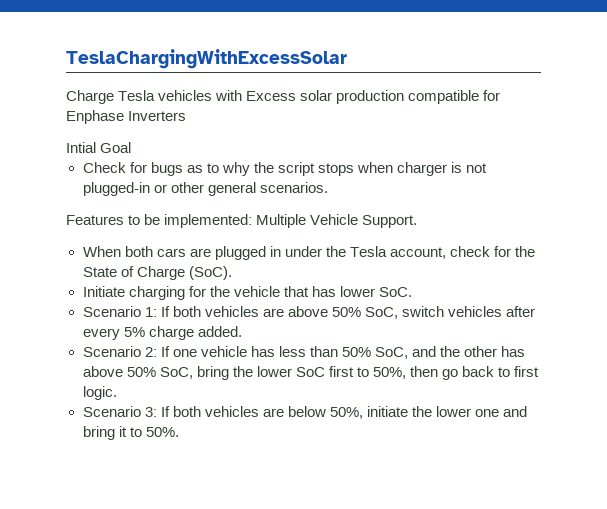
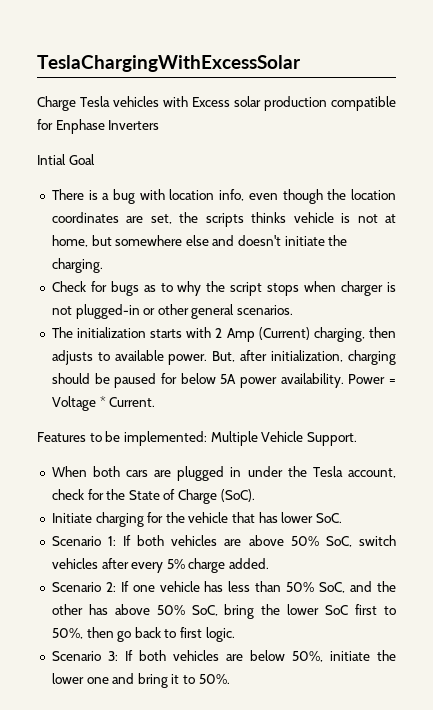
(132, 147) none -> [51,189,396,204] [51,212,396,227] [51,235,348,247] [51,258,103,273] // There is a bug with location info, even though the location coordinates are set, the scripts thinks vehicle is not at home, but somewhere else and doesn't initiate the charging.
(328, 187) none -> [51,327,396,342] [51,350,397,365] [51,373,396,388] [51,396,156,411] // The initialization starts with 2 Amp (Current) charging, then adjusts to available power. But, after initialization, charging should be paused for below 5A power availability. Power = Voltage * Current.

